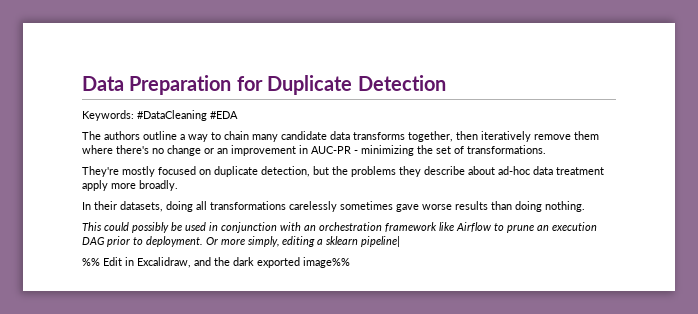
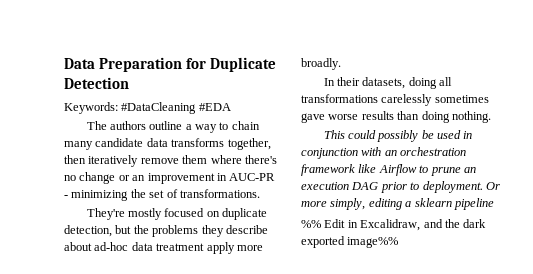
[361,236,400,247] pipeline| -> [453,198,494,210] pipeline

